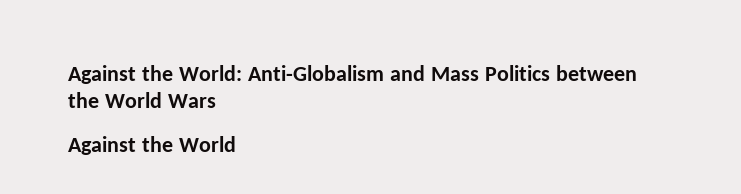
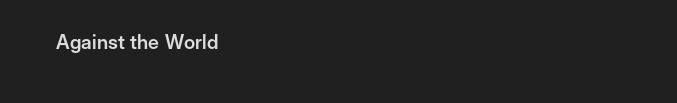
[68,65,637,84] [68,92,216,108] [68,136,173,155] Against the World: Anti-Globalism and Mass Politics between the World Wars // Against the -> [56,34,160,53] Against the

